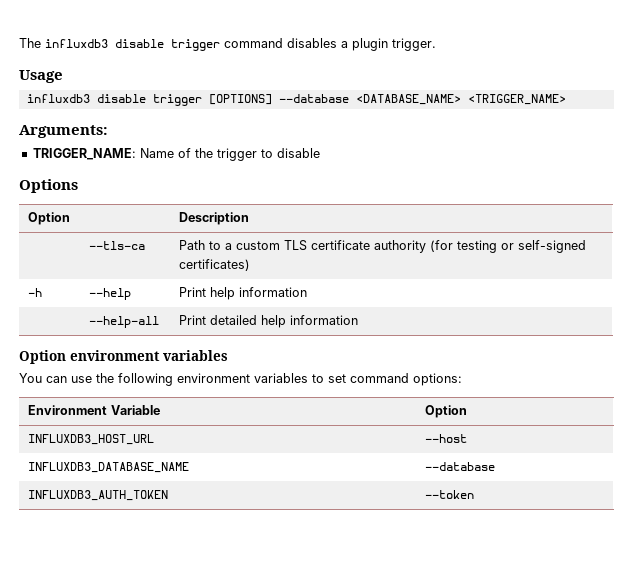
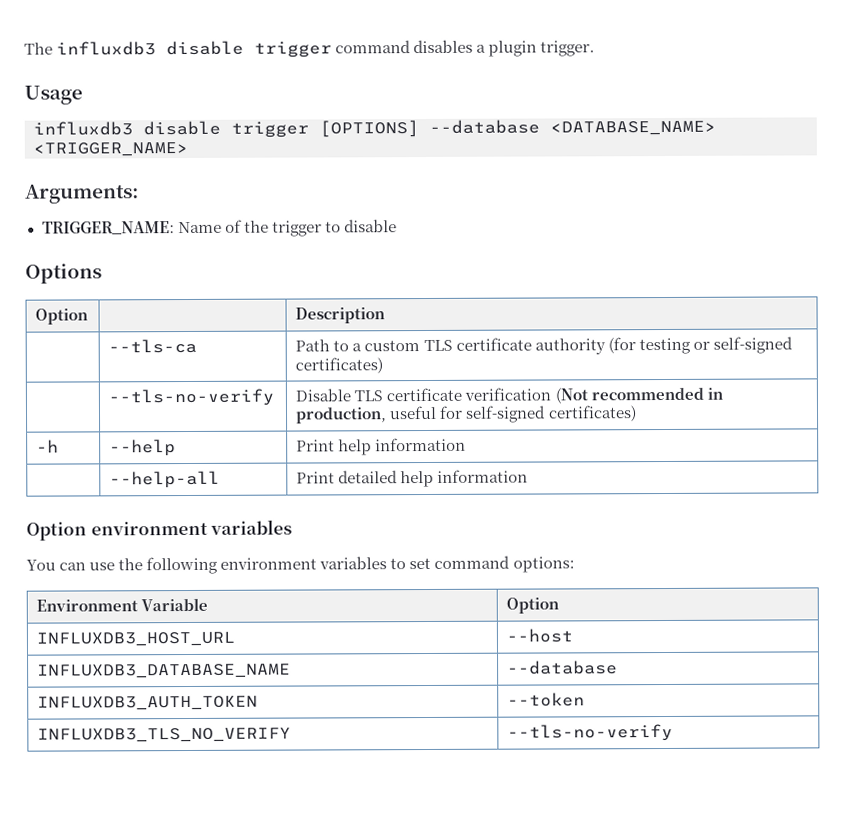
(251, 265) none -> [108,388,275,407] [295,387,723,404] [295,405,637,424] // | --tls-no-verify | Disable TLS certificate verification (Not recommended in production, useful for self-signed certificates)
(475, 494) none -> [37,727,292,743] [507,723,674,742] // INFLUXDB3_TLS_NO_VERIFY | --tls-no-verify

